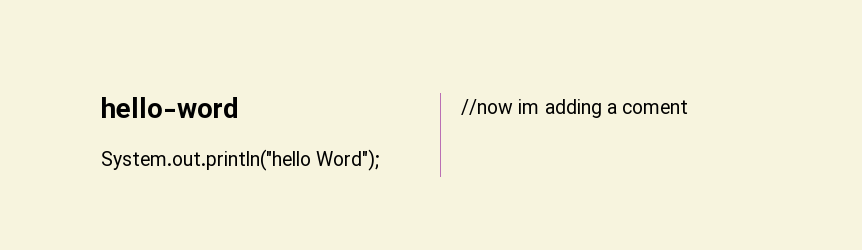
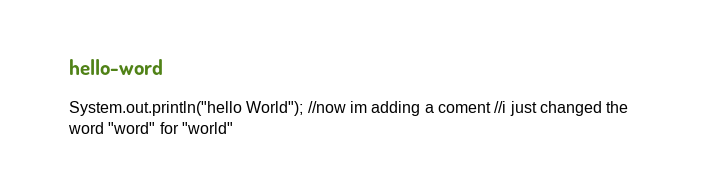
[316,149,380,171] Word"); -> [246,101,304,116] World");
(689, 107) none -> [494,101,629,116] [68,122,233,134] //i just changed the word "word" for "world"

